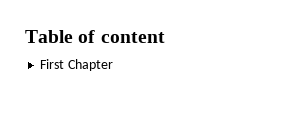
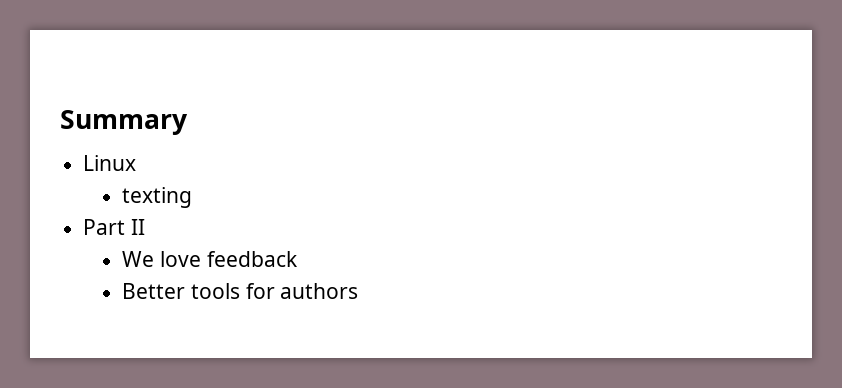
[25,30,165,43] [40,59,114,71] Table of content // First Chapter -> [60,110,188,135] [83,155,137,171] [122,187,193,208] [83,219,145,235] [122,251,298,267] [122,283,359,299] Summary // Linux // texting // Part II // We love feedback // Better tools for authors

